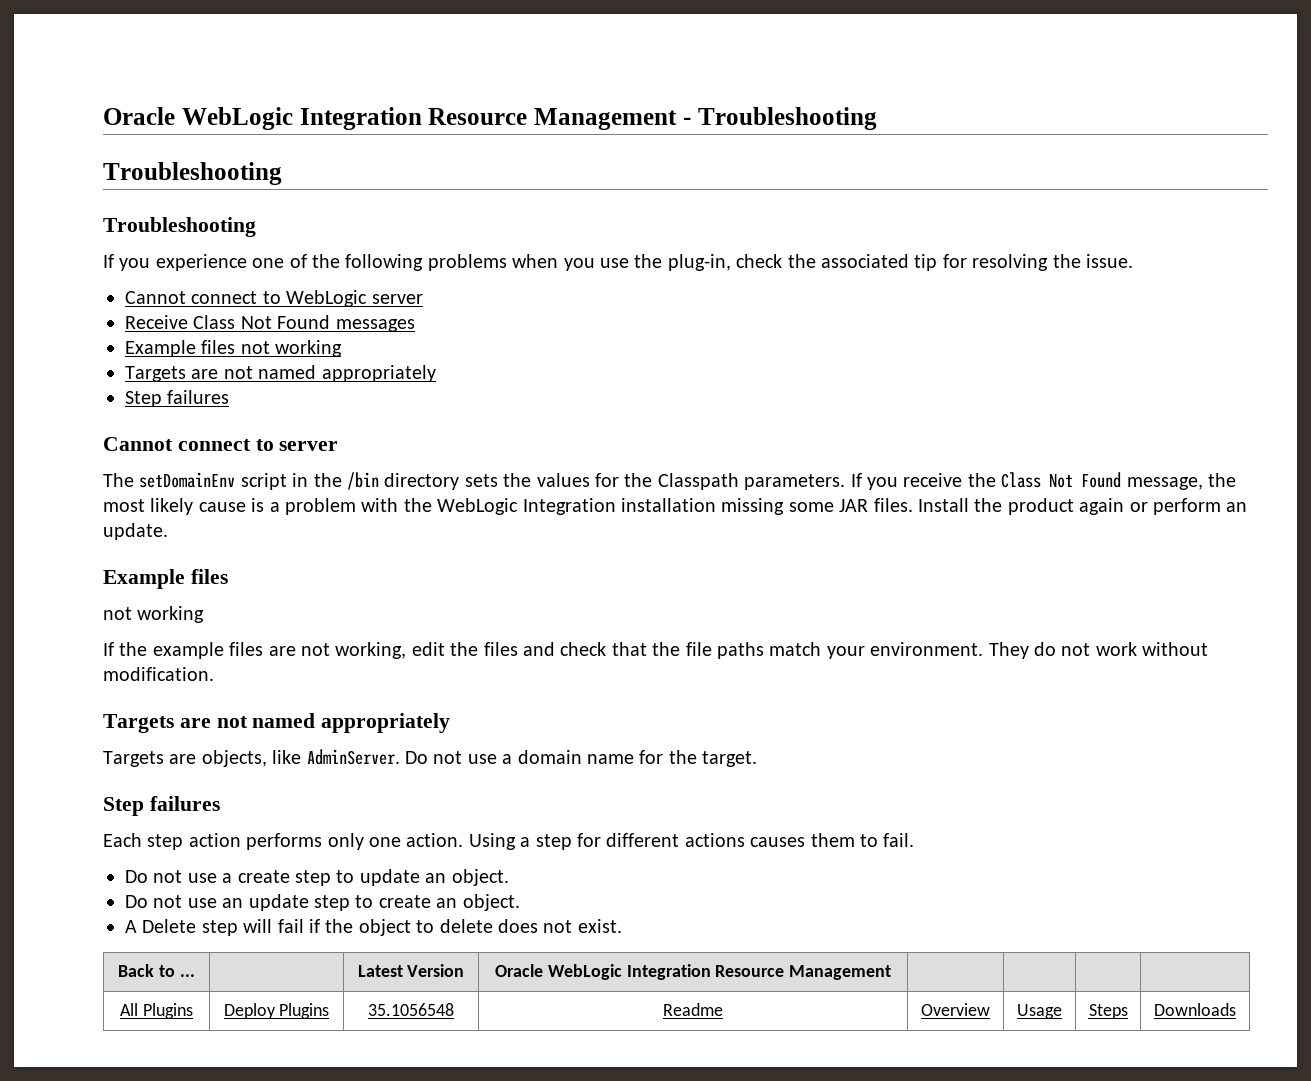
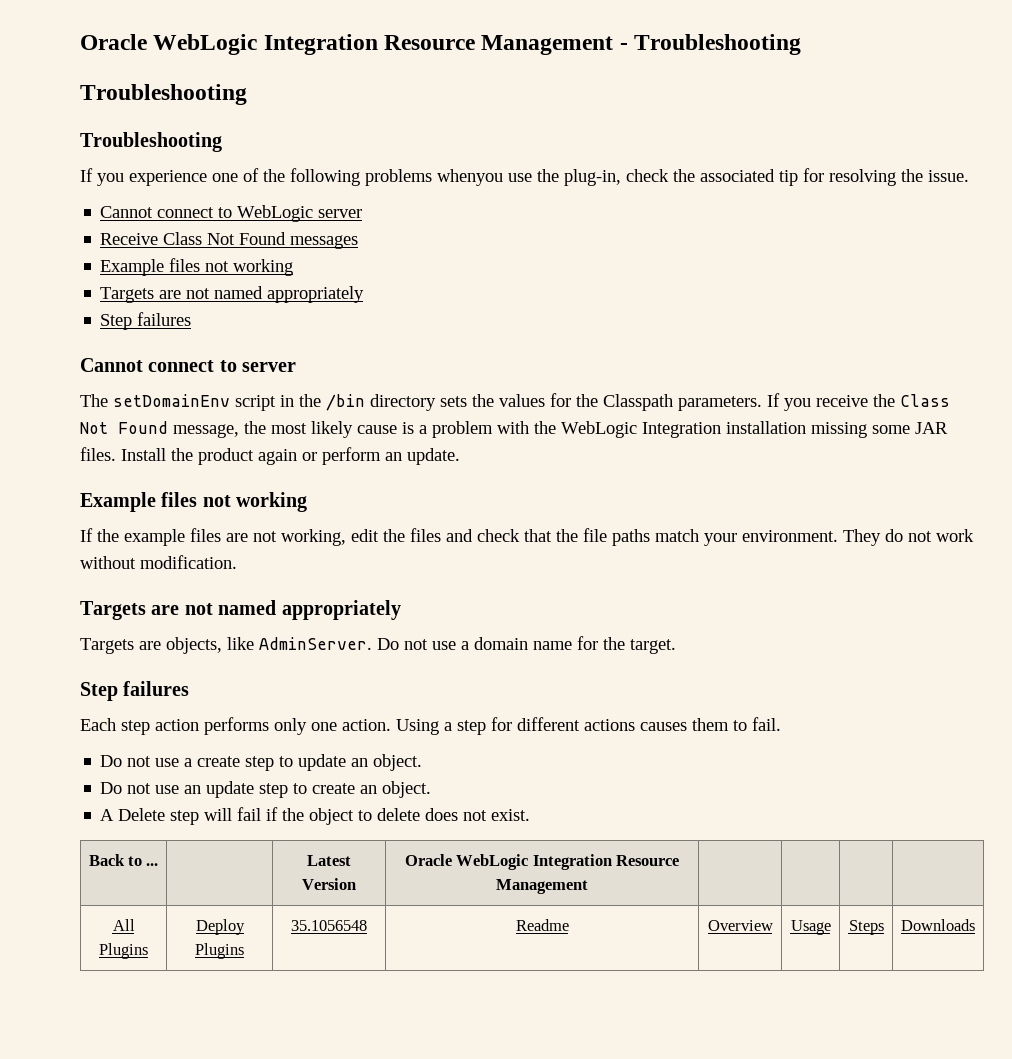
[512,254,595,271] when you -> [437,169,503,186] whenyou
(228, 576) // -> (198, 499) none

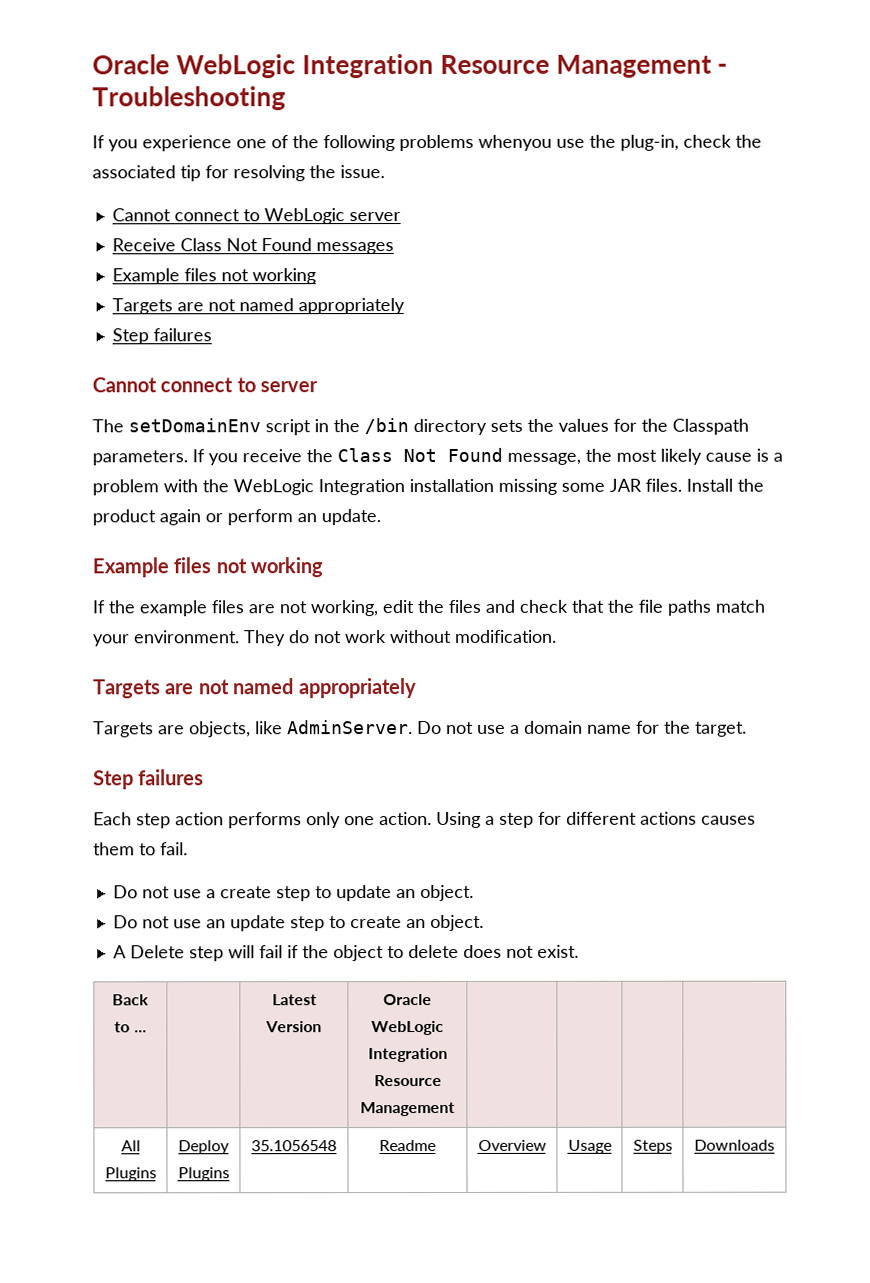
[80,84,247,105] [80,132,222,152] // Troubleshooting // Troubleshooting -> (286, 98) none

